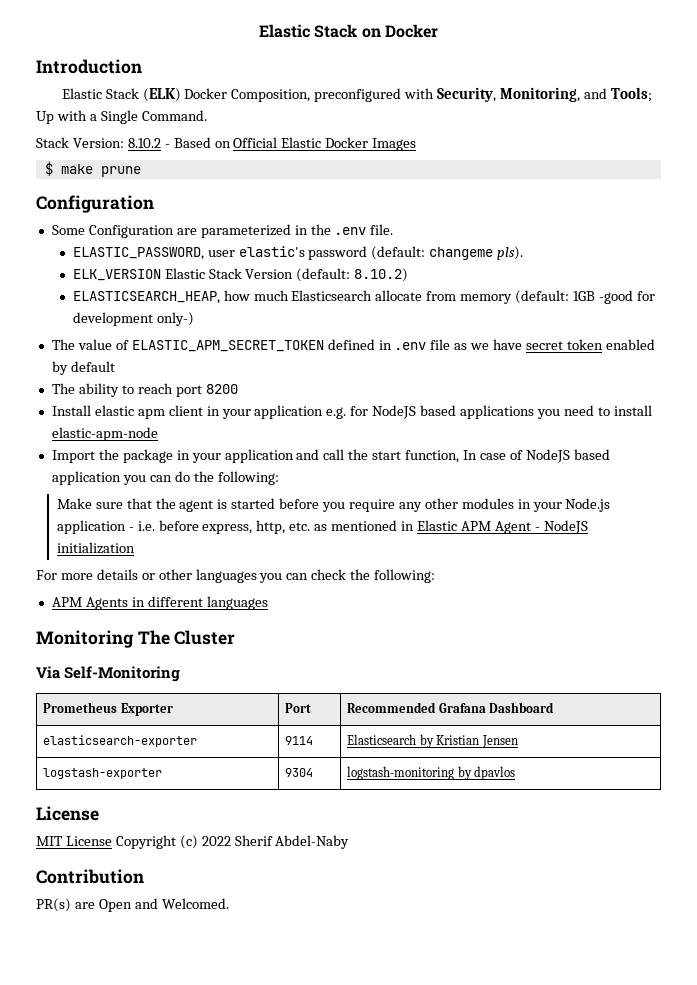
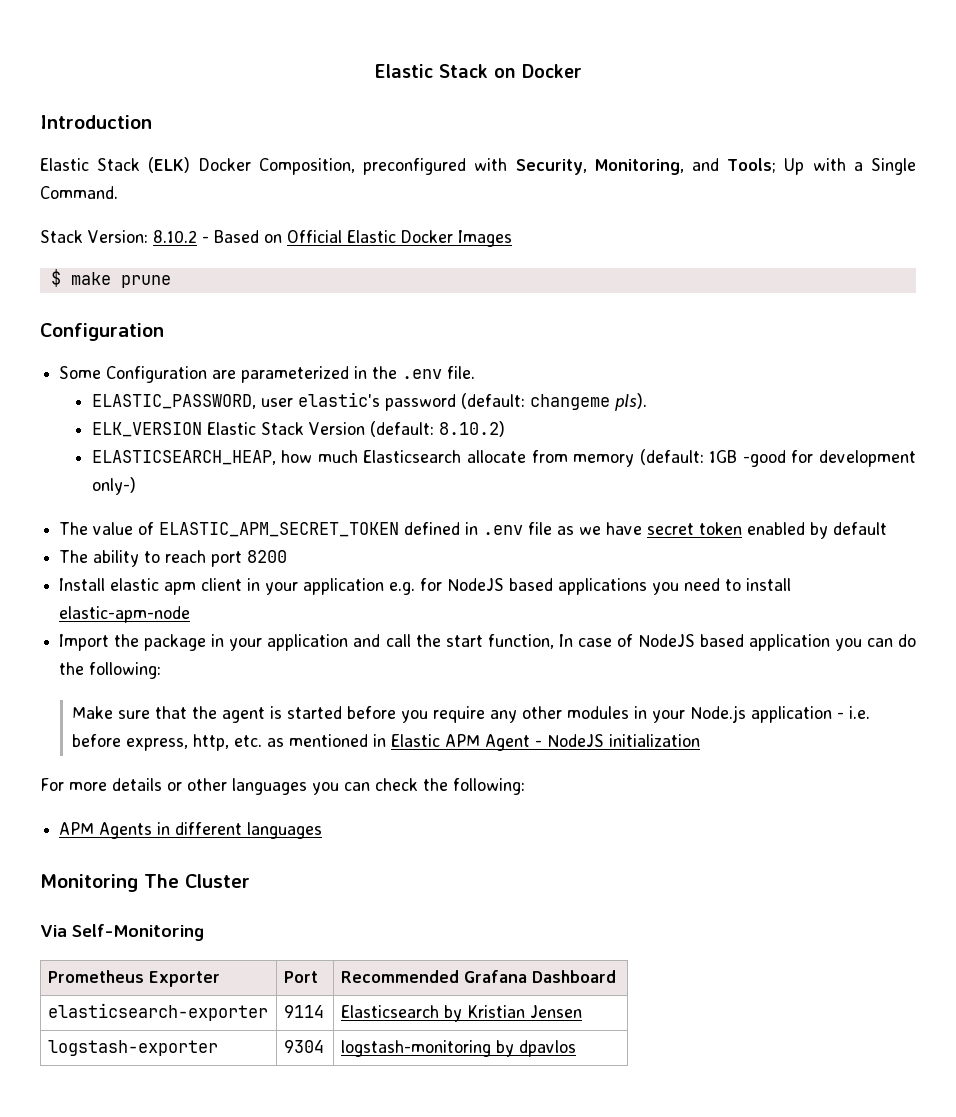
[36,806,99,821] [36,835,350,849] [36,869,144,884] [36,898,229,912] // License // MIT License Copyright (c) 2022 Sherif Abdel-Naby // Contribution // PR(s) are Open and Welcomed. -> (576, 1048) none

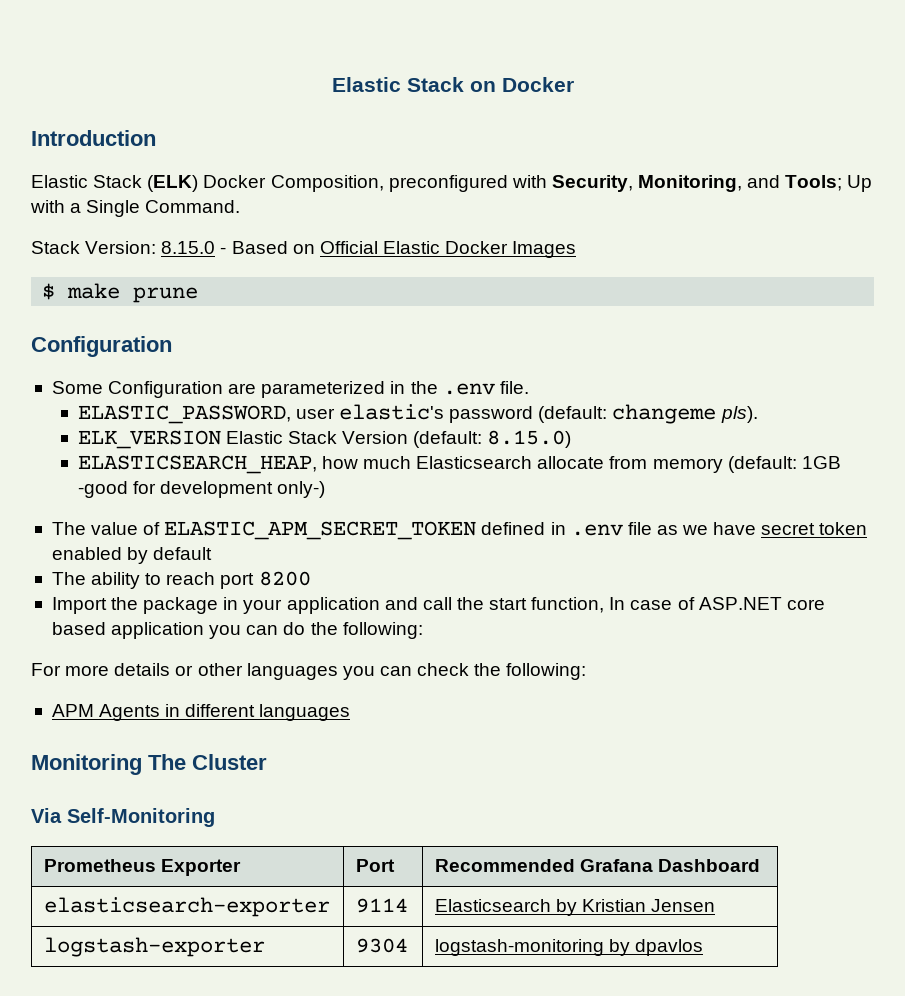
[152,230,197,243] 8.10.2 -> [161,241,216,254] 8.15.0
[438,421,505,437] 8.10.2) -> [487,430,572,448] 8.15.0)
[59,578,792,595] [59,606,191,623] // Install elastic apm client in your application e.g. for NodeJS based applications you need to install elastic-apm-node -> (311, 578) none
[637,634,695,647] NodeJS -> [698,597,825,610] ASP.NET core
[72,705,871,723] [72,734,701,751] // Make sure that the agent is started before you require any other modules in your Node.js application - i.e. before express, http, etc. as mentioned in Elastic APM Agent - NodeJS initialization -> (423, 630) none

